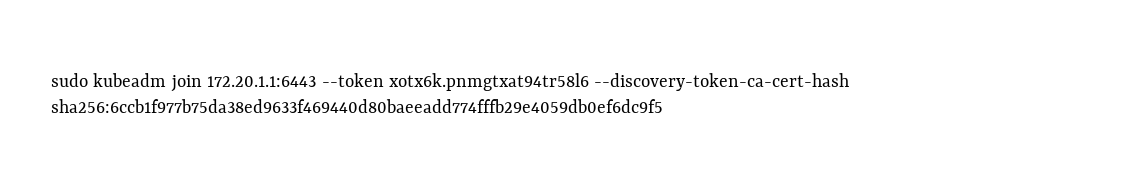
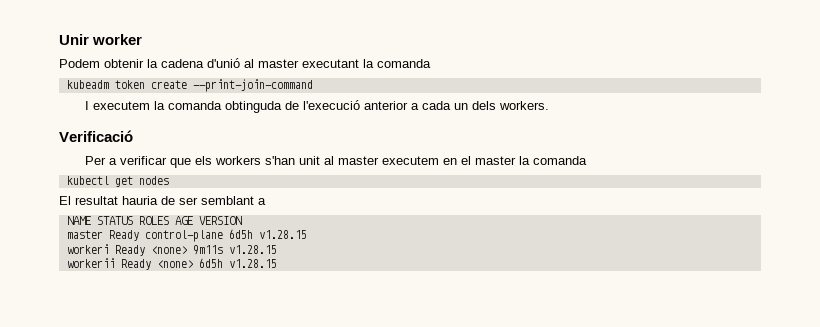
[51,73,850,92] [51,99,663,113] sudo kubeadm join 172.20.1.1:6443 --token xotx6k.pnmgtxat94tr58l6 --discovery-token-ca-cert-hash sha256:6ccb1f977b75da38ed9633f469440d80baeeadd774fffb29e4059db0ef6dc9f5 -> [59,34,143,45] [59,58,431,68] [66,79,313,92] [85,100,550,113] [59,130,133,142] [85,156,588,168] [66,176,169,187] [59,196,266,205] [66,216,242,225] [66,229,307,242] [66,244,277,256] [66,258,277,270] Unir worker // Podem obtenir la cadena d'unió al master executant la comanda // kubeadm token create --print-join-command // I executem la comanda obtinguda de l'execució anterior a cada un dels workers. // Verificació // Per a verificar que els workers s'han unit al master executem en el master la comanda // kubectl get nodes // El resultat hauria de ser semblant a // NAME STATUS ROLES AGE VERSION // master Ready control-plane 6d5h v1.28.15 // workeri Ready <none> 9m11s v1.28.15 // workerii Ready <none> 6d5h v1.28.15

